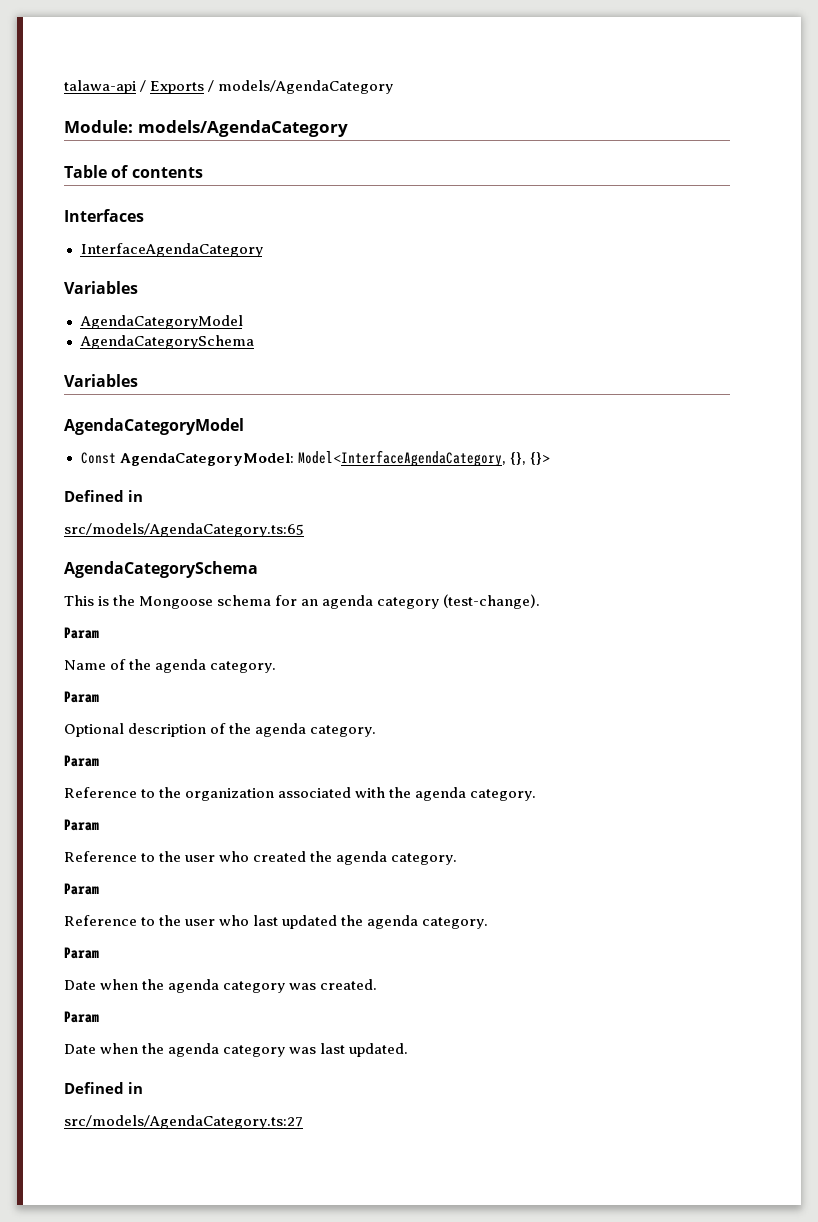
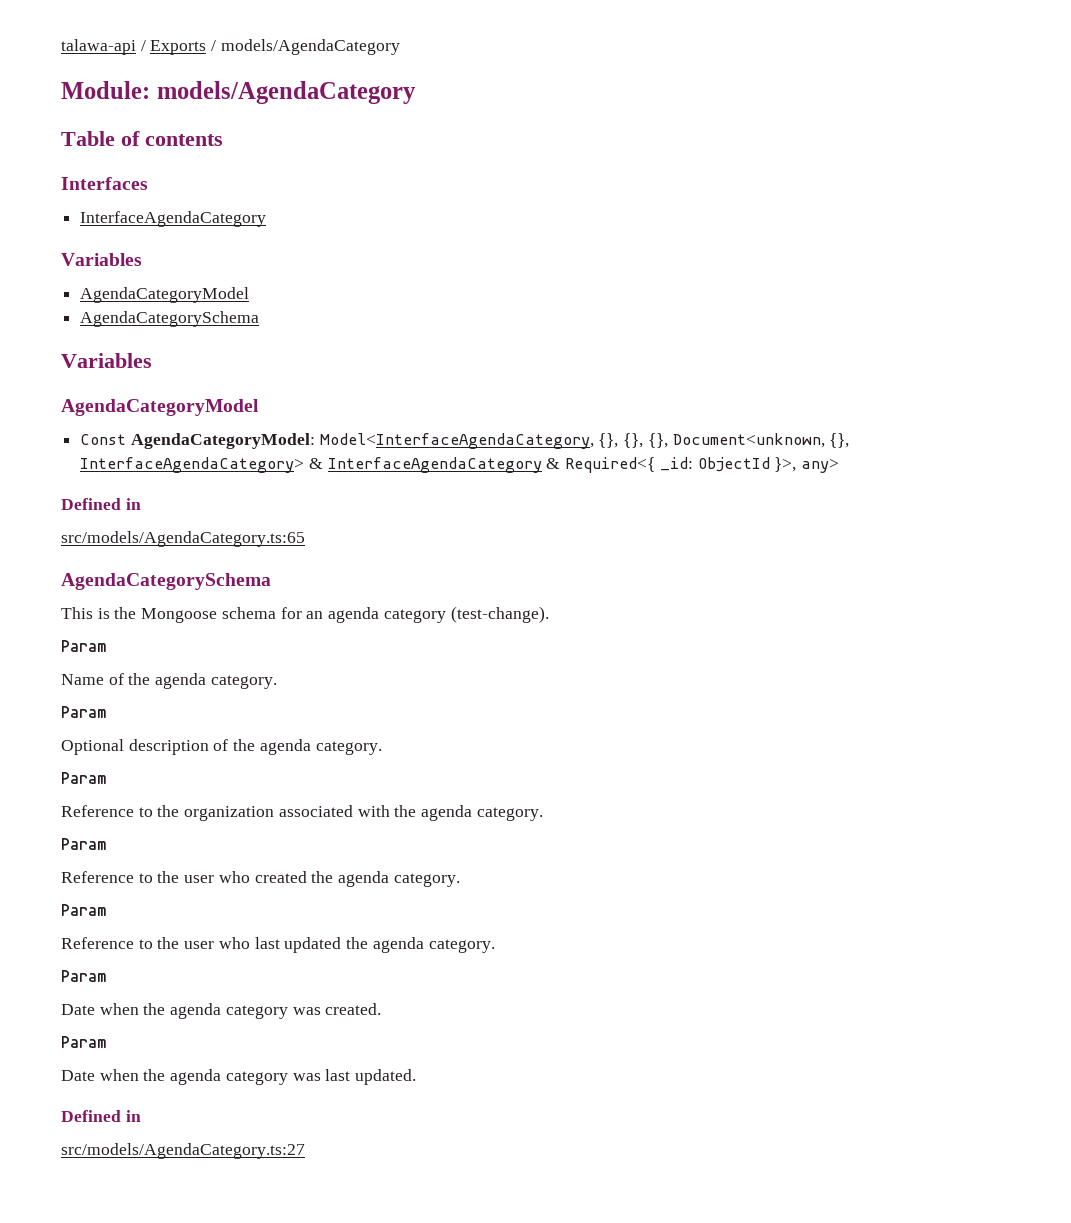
[529,452,550,465] {}> -> [623,433,850,448] [80,457,840,473] {}, {}, Document<unknown, {}, InterfaceAgendaCategory> & InterfaceAgendaCategory & Required<{ _id: ObjectId }>, any>

